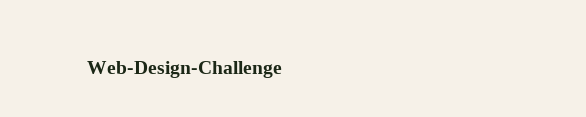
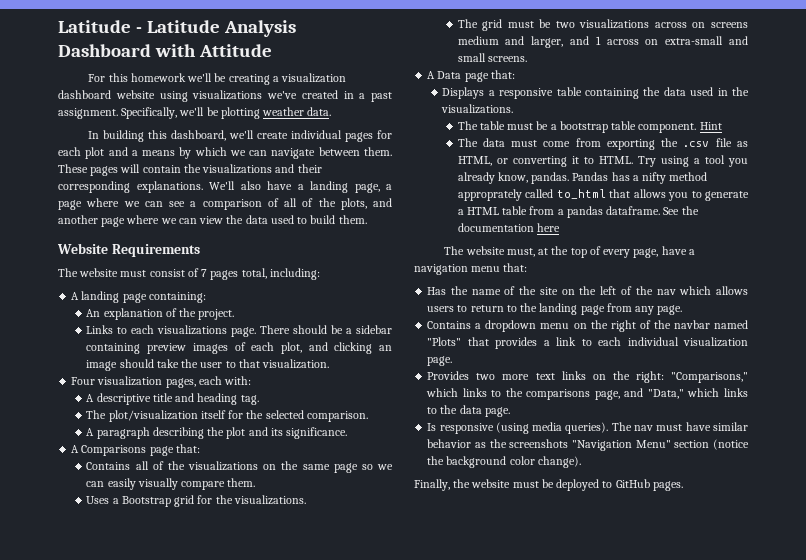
[87,61,282,78] Web-Design-Challenge -> [58,20,296,37] [58,44,272,57] [88,73,347,85] [58,90,392,102] [58,107,332,119] [88,130,392,142] [58,147,392,159] [58,164,322,176] [58,181,392,193] [58,198,392,210] [58,215,367,227] [57,243,200,257] [58,268,320,280] [71,291,206,303] [86,308,235,320] [86,325,392,337] [86,342,393,354] [86,359,330,371] [71,376,252,388] [86,393,259,405] [86,410,368,422] [86,427,348,439] [71,444,200,456] [86,461,393,473] [86,478,256,490] [86,495,306,507] [457,19,748,31] [457,36,748,48] [457,53,527,62] [427,70,515,82] [442,87,749,99] [441,104,514,114] [457,121,722,133] [457,138,748,150] [457,155,748,167] [457,172,708,184] [457,189,749,201] [457,206,699,218] [457,223,560,232] [444,246,695,258] [414,263,528,275] [427,286,748,295] [427,303,683,315] [427,320,748,332] [427,337,748,349] [427,356,453,366] [427,371,748,383] [426,388,748,400] [427,405,510,417] [427,422,748,434] [427,439,749,451] [427,456,581,468] [414,479,683,491] Latitude - Latitude Analysis Dashboard with Attitude // For this homework we'll be creating a visualization dashboard website using visualizations we've created in a past assignment. Specifically, we'll be plotting weather data. // In building this dashboard, we'll create individual pages for each plot and a means by which we can navigate between them. These pages will contain the visualizations and their corresponding explanations. We'll also have a landing page, a page where we can see a comparison of all of the plots, and another page where we can view the data used to build them. // Website Requirements // The website must consist of 7 pages total, including: // A landing page containing: // An explanation of the project. // Links to each visualizations page. There should be a sidebar containing preview images of each plot, and clicking an image should take the user to that visualization. // Four visualization pages, each with: // A descriptive title and heading tag. // The plot/visualization itself for the selected comparison. // A paragraph describing the plot and its significance. // A Comparisons page that: // Contains all of the visualizations on the same page so we can easily visually compare them. // Uses a Bootstrap grid for the visualizations. // The grid must be two visualizations across on screens medium and larger, and 1 across on extra-small and small screens. // A Data page that: // Displays a responsive table containing the data used in the visualizations. // The table must be a bootstrap table component. Hint // The data must come from exporting the .csv file as HTML, or converting it to HTML. Try using a tool you already know, pandas. Pandas has a nifty method approprately called to_html that allows you to generate a HTML table from a pandas dataframe. See the documentation here // The website must, at the top of every page, have a navigation menu that: // Has the name of the site on the left of the nav which allows users to return to the landing page from any page. // Contains a dropdown menu on the right of the navbar named "Plots" that provides a link to each individual visualization page. // Provides two more text links on the right: "Comparisons," which links to the comparisons page, and "Data," which links to the data page. // Is responsive (using media queries). The nav must have similar behavior as the screenshots "Navigation Menu" section (notice the background color change). // Finally, the website must be deployed to GitHub pages.

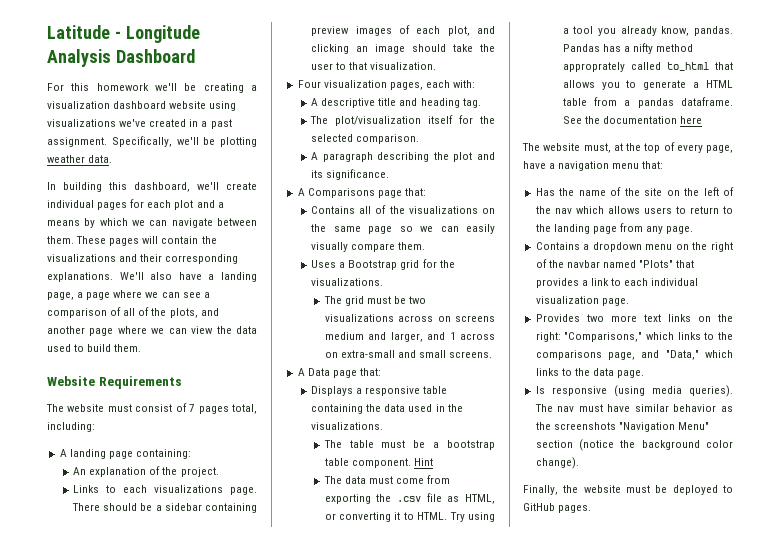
[146,20,220,33] Latitude -> [125,25,200,43] Longitude
[154,44,272,57] with Attitude -> (195, 56) none

